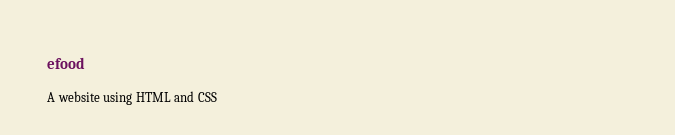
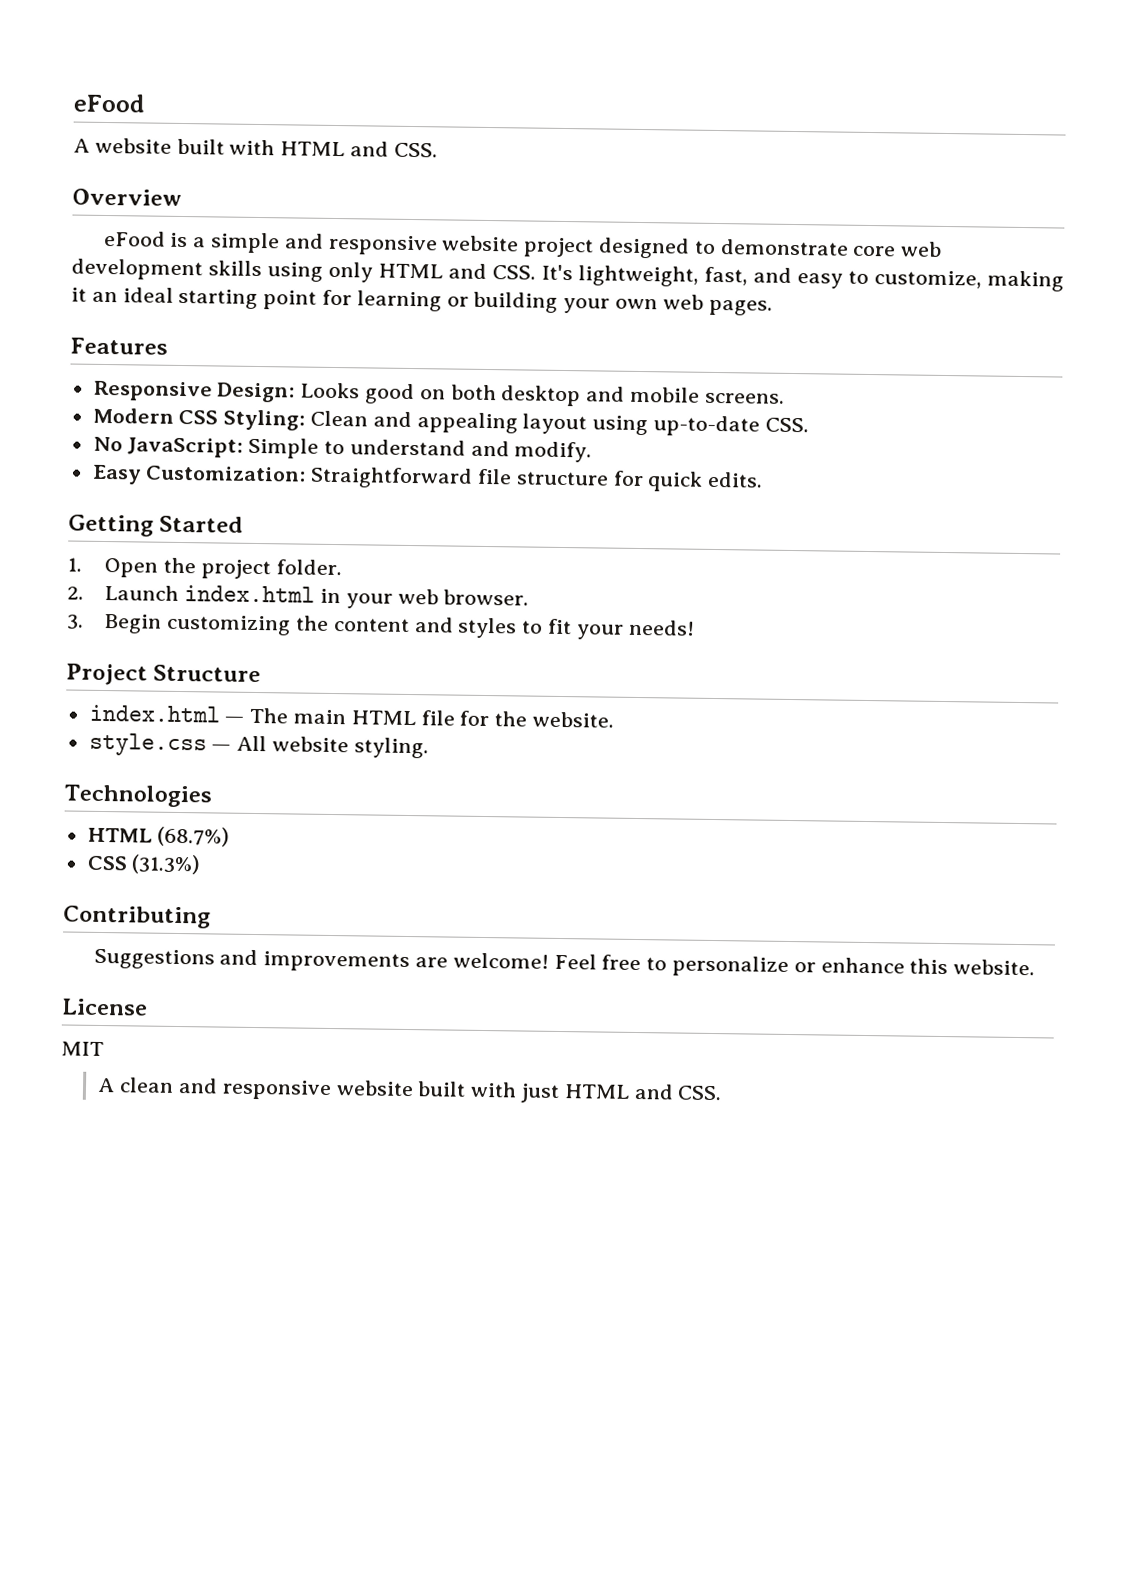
[47,57,85,69] efood -> [73,93,146,113] eFood
[103,91,217,105] using HTML and CSS -> [176,138,438,158] [72,188,182,206] [103,230,943,259] [71,258,1064,292] [71,287,773,316] [70,337,168,355] [93,380,785,407] [92,407,809,437] [92,436,593,463] [91,464,764,492] [68,514,244,537] [67,557,342,580] [67,585,530,609] [67,614,695,640] [66,663,262,686] [88,704,615,728] [88,732,429,759] [64,784,212,808] [87,826,231,847] [86,854,202,875] [63,905,211,929] [93,948,1036,977] [61,998,148,1016] [61,1041,104,1057] [97,1077,723,1103] built with HTML and CSS. // Overview // eFood is a simple and responsive website project designed to demonstrate core web development skills using only HTML and CSS. It's lightweight, fast, and easy to customize, making it an ideal starting point for learning or building your own web pages. // Features // Responsive Design: Looks good on both desktop and mobile screens. // Modern CSS Styling: Clean and appealing layout using up-to-date CSS. // No JavaScript: Simple to understand and modify. // Easy Customization: Straightforward file structure for quick edits. // Getting Started // 1. Open the project folder. // 2. Launch index.html in your web browser. // 3. Begin customizing the content and styles to fit your needs! // Project Structure // index.html — The main HTML file for the website. // style.css — All website styling. // Technologies // HTML (68.7%) // CSS (31.3%) // Contributing // Suggestions and improvements are welcome! Feel free to personalize or enhance this website. // License // MIT // A clean and responsive website built with just HTML and CSS.

